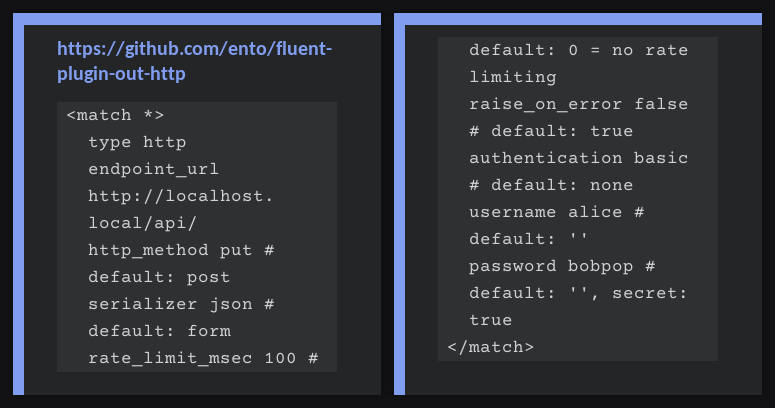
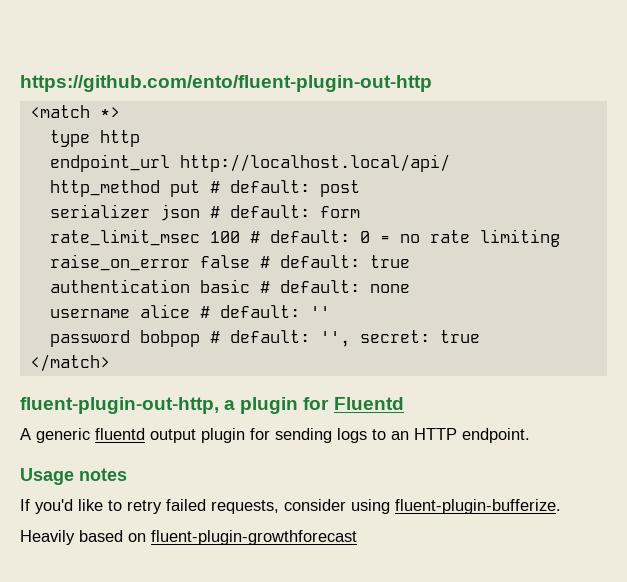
(536, 348) none -> [20,397,404,414] [20,428,530,443] [20,468,127,485] [20,499,561,514] [20,530,357,545] // fluent-plugin-out-http, a plugin for Fluentd // A generic fluentd output plugin for sending logs to an HTTP endpoint. // Usage notes // If you'd like to retry failed requests, consider using fluent-plugin-bufferize. // Heavily based on fluent-plugin-growthforecast

